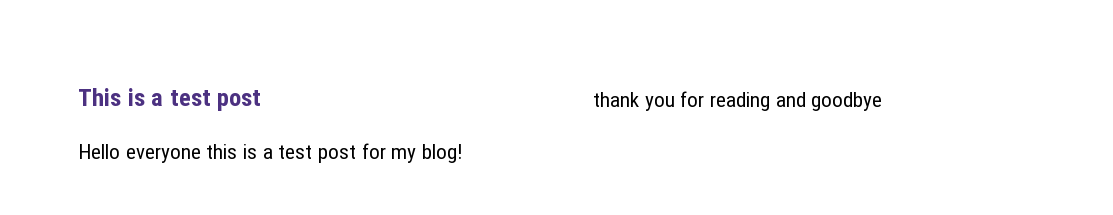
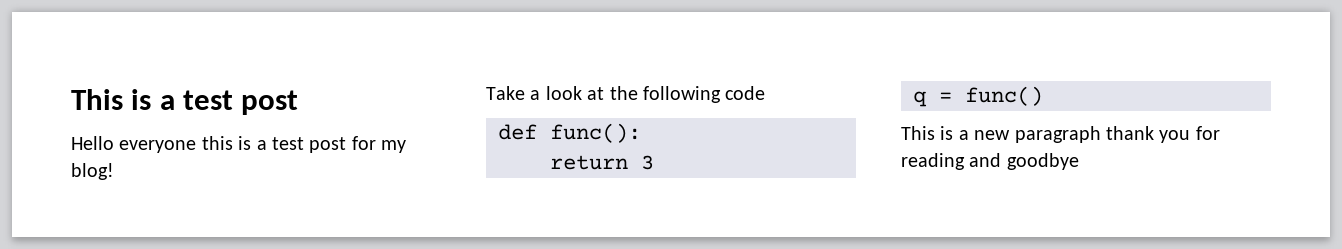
(464, 153) none -> [486,86,766,103] [498,123,641,143] [550,155,654,170] [913,86,1043,107] [901,126,1101,143] Take a look at the following code // def func(): // return 3 // q = func() // This is a new paragraph

